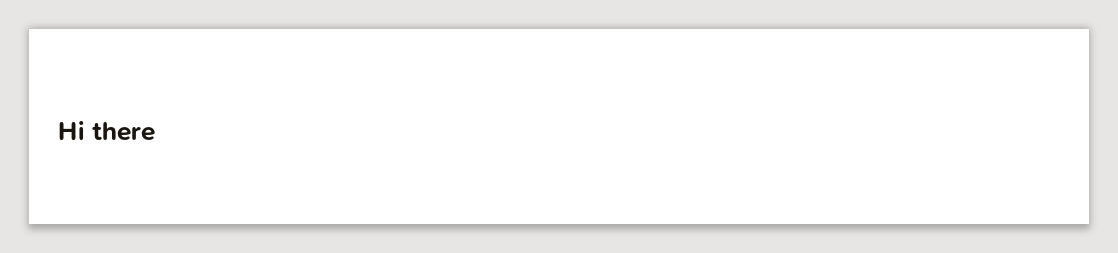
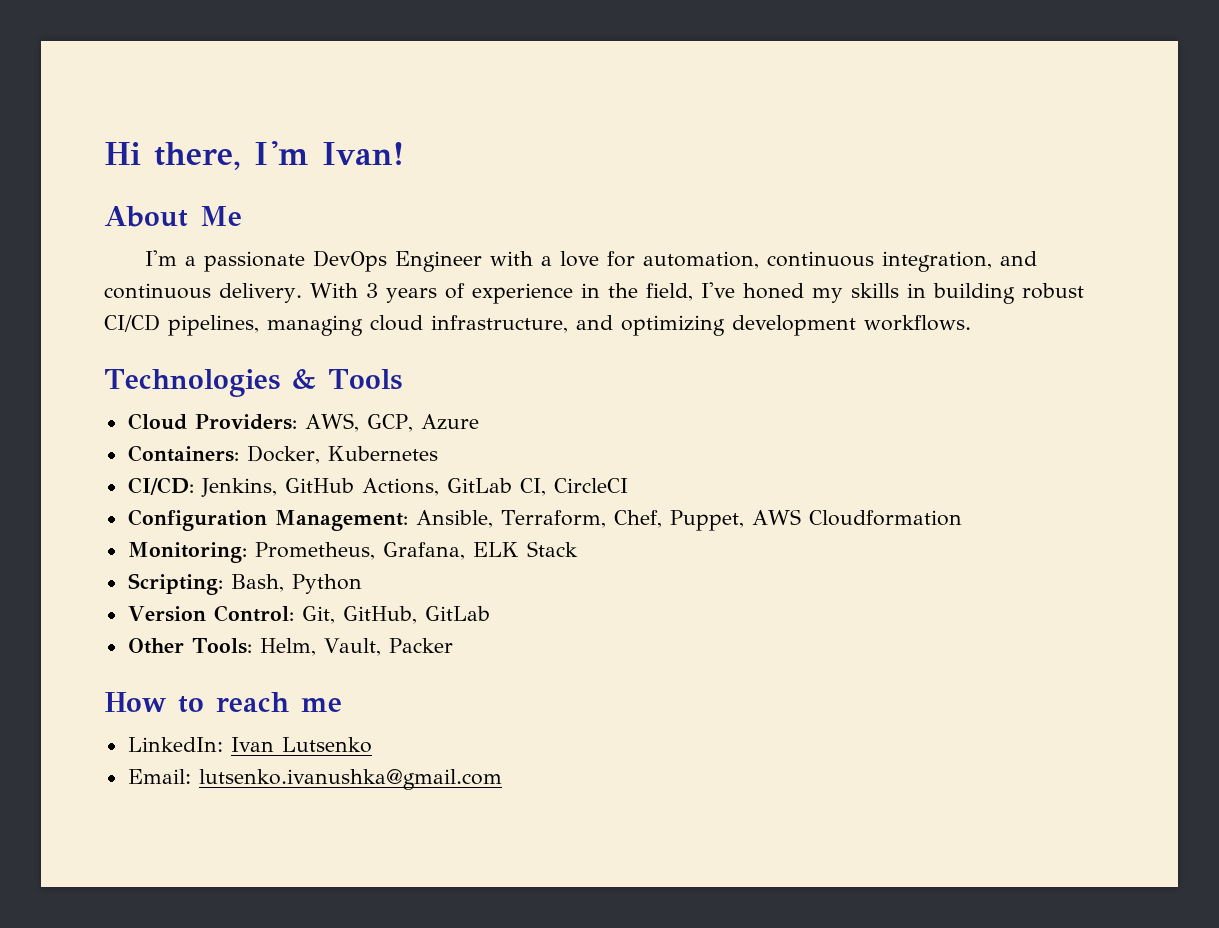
[92,122,156,141] there -> [154,141,404,170] [104,206,242,227] [145,250,1038,272] [104,282,1084,304] [104,314,971,336] [104,369,402,397] [127,413,479,432] [127,445,438,464] [127,477,628,497] [127,509,962,531] [127,541,578,563] [127,573,362,595] [127,605,490,624] [127,638,453,656] [104,692,342,713] [127,737,372,753] [127,769,502,790] there, I'm Ivan! // About Me // I'm a passionate DevOps Engineer with a love for automation, continuous integration, and continuous delivery. With 3 years of experience in the field, I've honed my skills in building robust CI/CD pipelines, managing cloud infrastructure, and optimizing development workflows. // Technologies & Tools // Cloud Providers: AWS, GCP, Azure // Containers: Docker, Kubernetes // CI/CD: Jenkins, GitHub Actions, GitLab CI, CircleCI // Configuration Management: Ansible, Terraform, Chef, Puppet, AWS Cloudformation // Monitoring: Prometheus, Grafana, ELK Stack // Scripting: Bash, Python // Version Control: Git, GitHub, GitLab // Other Tools: Helm, Vault, Packer // How to reach me // LinkedIn: Ivan Lutsenko // Email: lutsenko.ivanushka@gmail.com

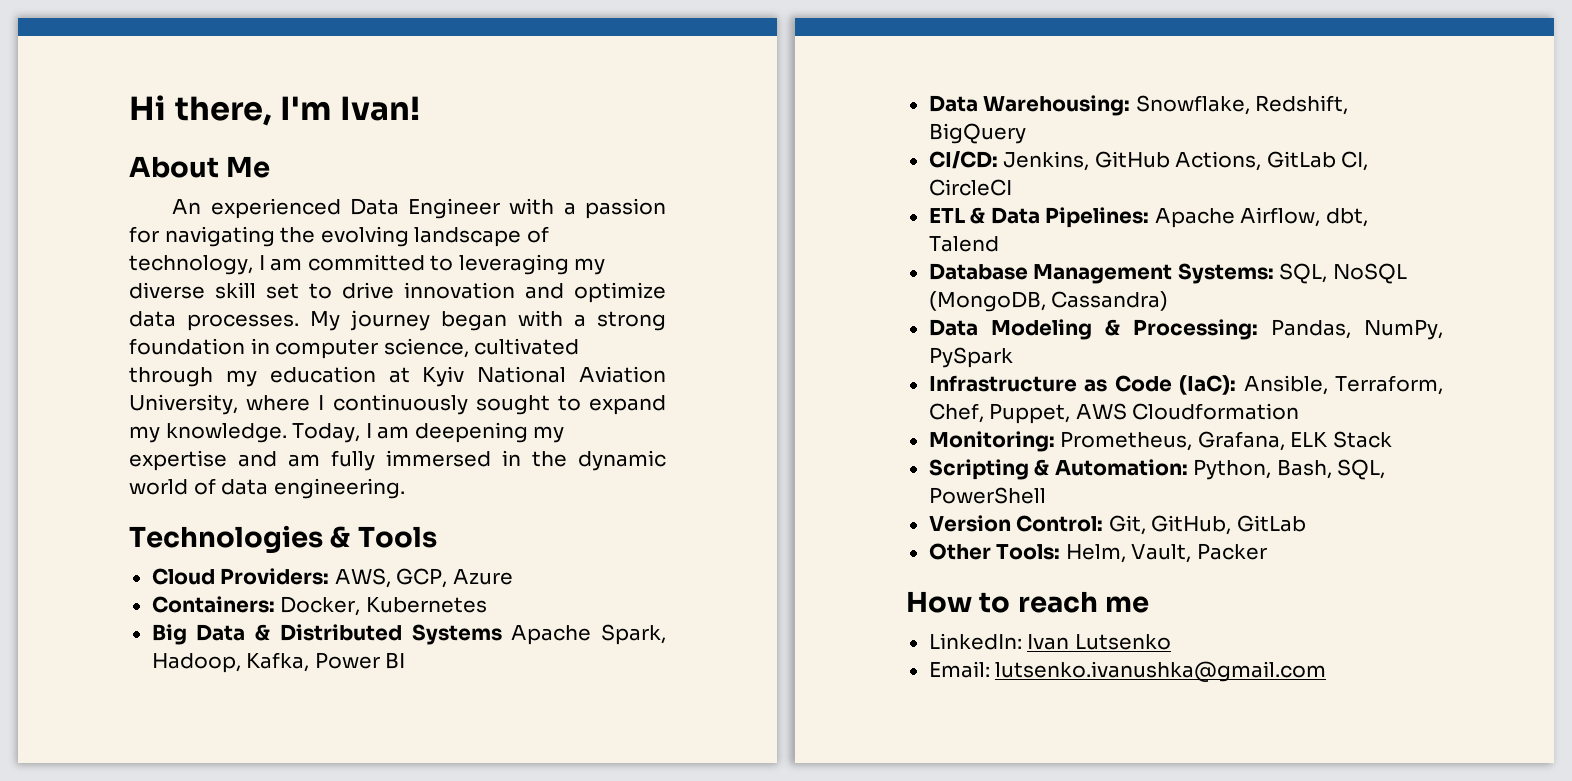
[145,250,1038,272] [104,282,1084,304] [104,314,971,336] I'm a passionate DevOps Engineer with a love for automation, continuous integration, and continuous delivery. With 3 years of experience in the field, I've honed my skills in building robust CI/CD pipelines, managing cloud infrastructure, and optimizing development workflows. -> [172,198,666,219] [129,226,549,247] [129,254,606,275] [129,282,666,303] [129,310,666,331] [129,338,580,359] [129,366,666,387] [129,394,666,415] [129,422,565,443] [129,450,666,471] [129,478,405,499] An experienced Data Engineer with a passion for navigating the evolving landscape of technology, I am committed to leveraging my diverse skill set to drive innovation and optimize data processes. My journey began with a strong foundation in computer science, cultivated through my education at Kyiv National Aviation University, where I continuously sought to expand my knowledge. Today, I am deepening my expertise and am fully immersed in the dynamic world of data engineering.
(438, 453) none -> [151,624,666,645] [151,652,406,673] [928,95,1349,116] [928,123,1026,144] // Big Data & Distributed Systems Apache Spark, Hadoop, Kafka, Power BI // Data Warehousing: Snowflake, Redshift, BigQuery
[127,509,408,531] Configuration Management: -> [928,207,1368,228] [928,236,999,252] [928,263,1407,284] [928,291,1169,312] [928,319,1443,340] [928,347,1013,368] [928,375,1237,395] ETL & Data Pipelines: Apache Airflow, dbt, Talend // Database Management Systems: SQL, NoSQL (MongoDB, Cassandra) // Data Modeling & Processing: Pandas, NumPy, PySpark // Infrastructure as Code (IaC):
[127,573,362,595] Scripting: Bash, Python -> [928,459,1386,480] [928,487,1046,504] Scripting & Automation: Python, Bash, SQL, PowerShell

